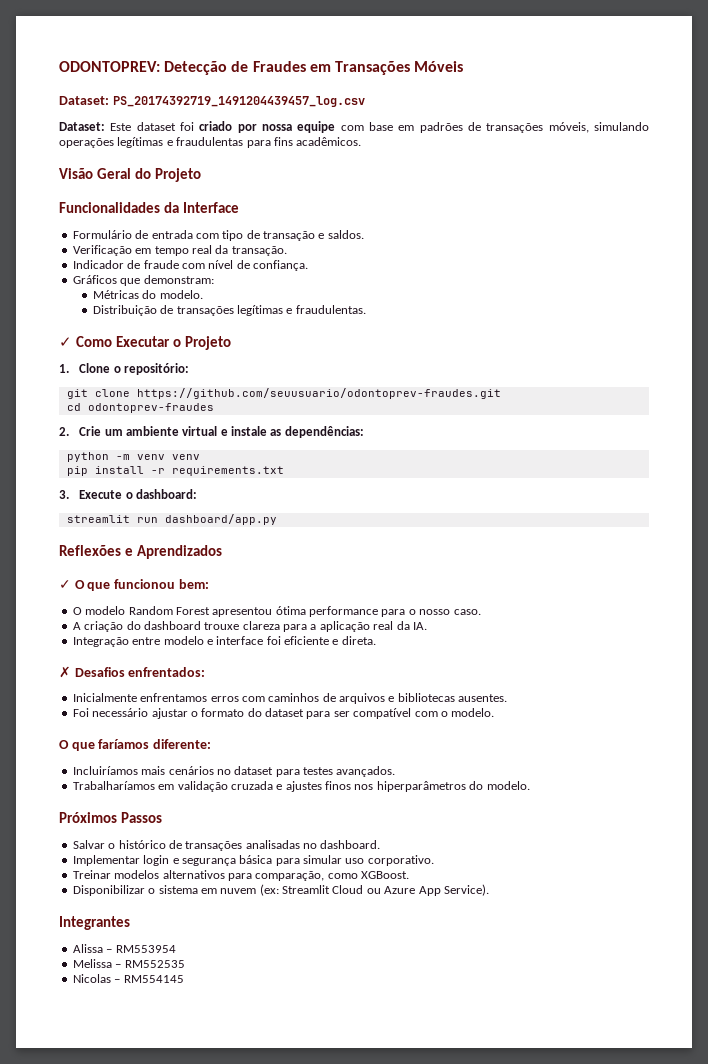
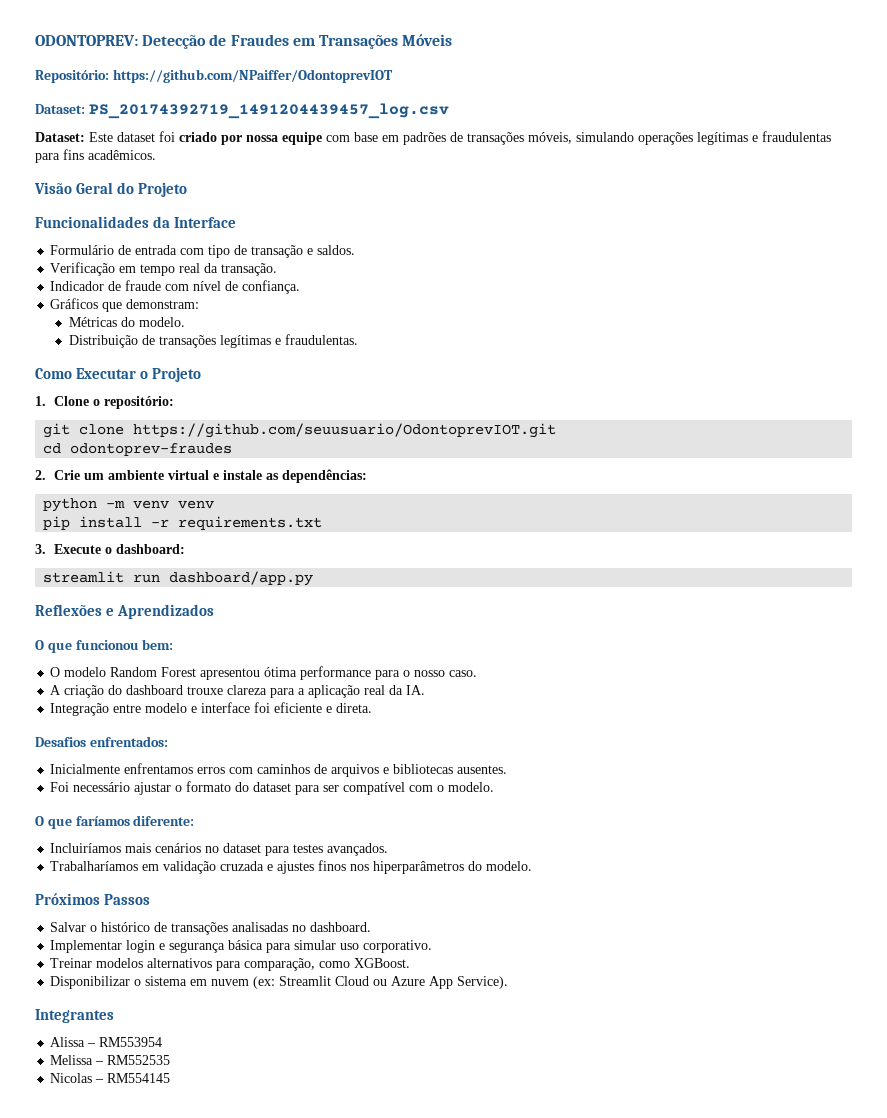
(464, 66) none -> [35,69,393,83] // Repositório: https://github.com/NPaiffer/OdontoprevIOT
[59,337,72,347] ✓ -> (359, 339) none
[136,388,501,399] https://github.com/seuusuario/odontoprev-fraudes.git -> [133,423,557,438] https://github.com/seuusuario/OdontoprevIOT.git
[59,580,71,589] ✓ -> (215, 611) none
[59,666,71,678] ✗ -> (373, 708) none

